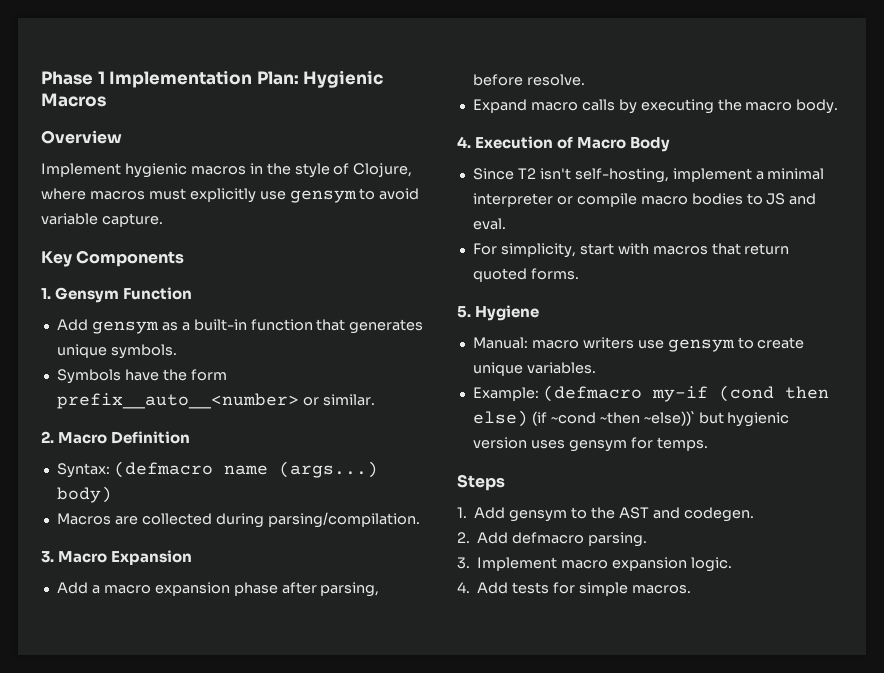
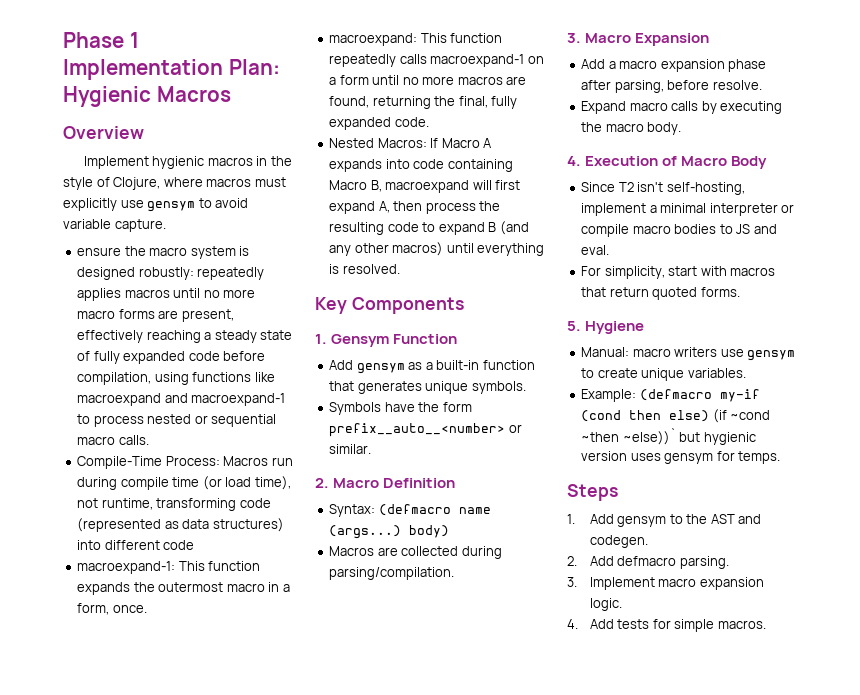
(163, 220) none -> [77,246,250,259] [77,267,265,280] [77,288,256,301] [77,309,234,322] [77,330,293,343] [77,351,266,364] [77,372,275,385] [77,393,286,406] [77,414,277,427] [77,435,149,445] [77,456,293,469] [77,476,291,490] [77,498,271,511] [77,518,284,532] [77,540,195,550] [77,561,261,574] [77,582,290,595] [77,603,147,615] [329,33,503,46] [329,54,544,67] [329,75,527,85] [329,96,518,109] [329,117,429,130] [329,138,492,148] [329,159,513,172] [329,180,521,193] [329,201,501,214] [329,221,529,235] [329,242,545,256] [329,264,400,274] // ensure the macro system is designed robustly: repeatedly applies macros until no more macro forms are present, effectively reaching a steady state of fully expanded code before compilation, using functions like macroexpand and macroexpand-1 to process nested or sequential macro calls. // Compile-Time Process: Macros run during compile time (or load time), not runtime, transforming code (represented as data structures) into different code // macroexpand-1: This function expands the outermost macro in a form, once. // macroexpand: This function repeatedly calls macroexpand-1 on a form until no more macros are found, returning the final, fully expanded code. // Nested Macros: If Macro A expands into code containing Macro B, macroexpand will first expand A, then process the resulting code to expand B (and any other macros) until everything is resolved.

